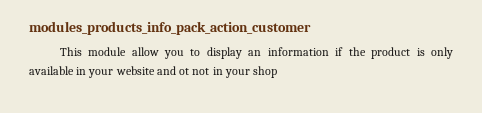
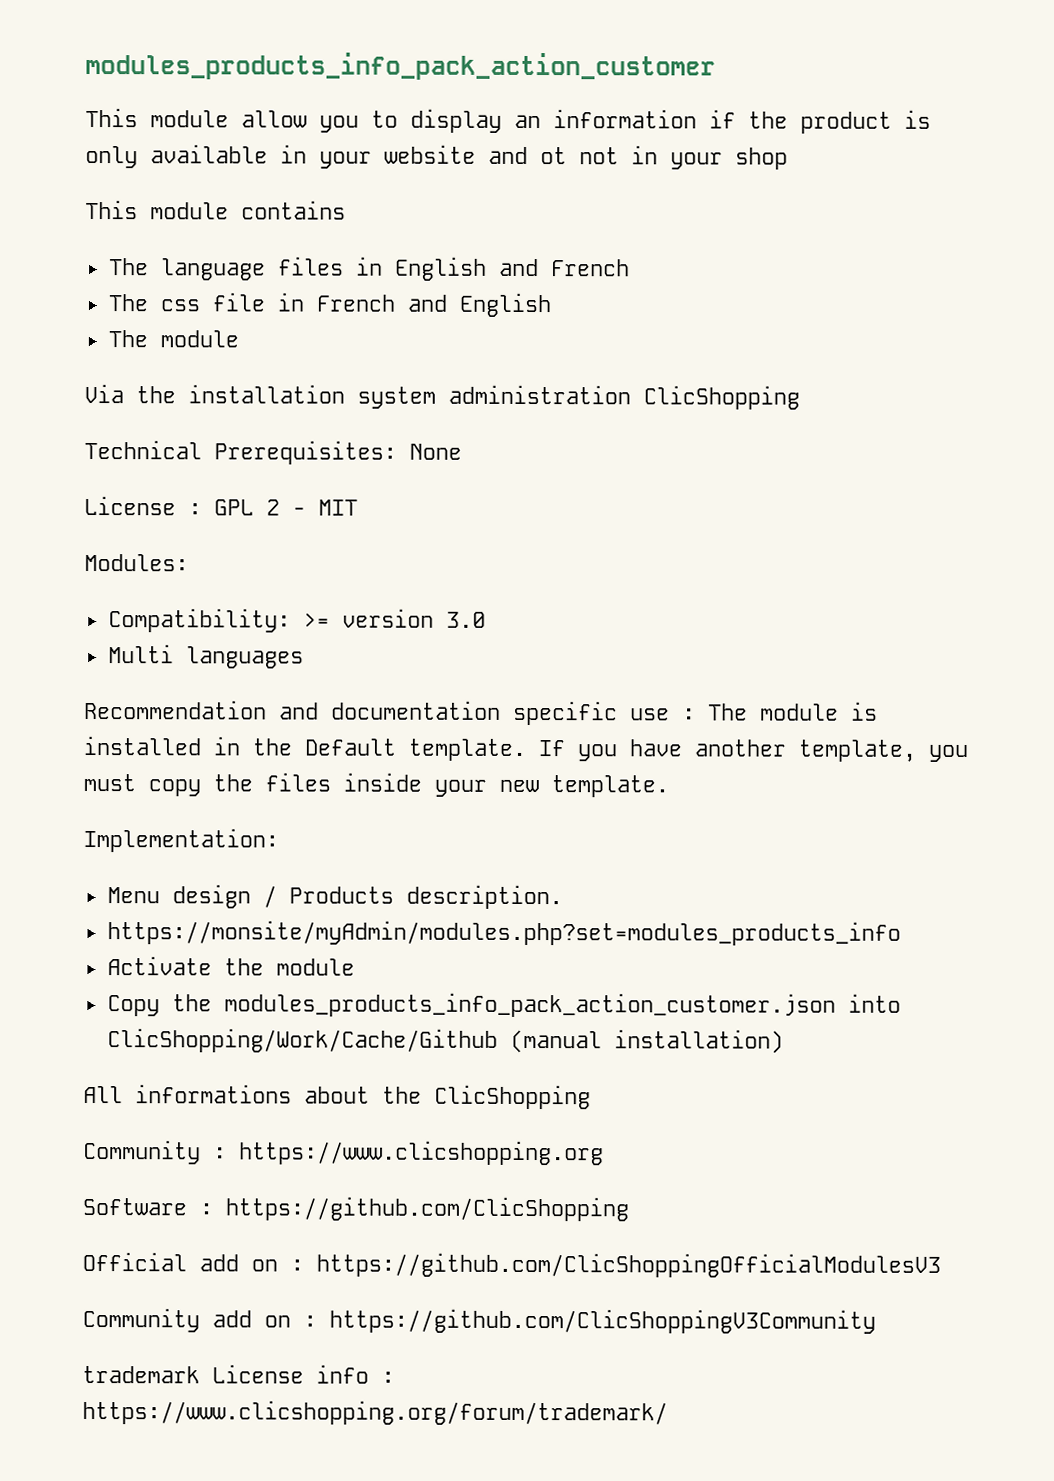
(278, 72) none -> [85,199,346,220] [108,256,630,281] [107,292,552,318] [107,330,239,348] [84,383,800,410] [84,439,462,465] [84,495,358,516] [84,553,189,572] [107,608,486,633] [107,644,304,669] [84,699,878,726] [83,735,968,763] [83,772,669,798] [83,827,279,853] [106,884,563,910] [106,920,901,946] [106,956,355,976] [106,992,901,1018] [106,1028,784,1054] [83,1084,591,1110] [83,1139,604,1166] [82,1196,629,1222] [82,1251,941,1278] [82,1307,876,1334] [82,1364,395,1384] [82,1399,668,1426] // This module contains // The language files in English and French // The css file in French and English // The module // Via the installation system administration ClicShopping // Technical Prerequisites: None // License : GPL 2 - MIT // Modules: // Compatibility: >= version 3.0 // Multi languages // Recommendation and documentation specific use : The module is installed in the Default template. If you have another template, you must copy the files inside your new template. // Implementation: // Menu design / Products description. // https://monsite/myAdmin/modules.php?set=modules_products_info // Activate the module // Copy the modules_products_info_pack_action_customer.json into ClicShopping/Work/Cache/Github (manual installation) // All informations about the ClicShopping // Community : https://www.clicshopping.org // Software : https://github.com/ClicShopping // Official add on : https://github.com/ClicShoppingOfficialModulesV3 // Community add on : https://github.com/ClicShoppingV3Community // trademark License info : https://www.clicshopping.org/forum/trademark/

